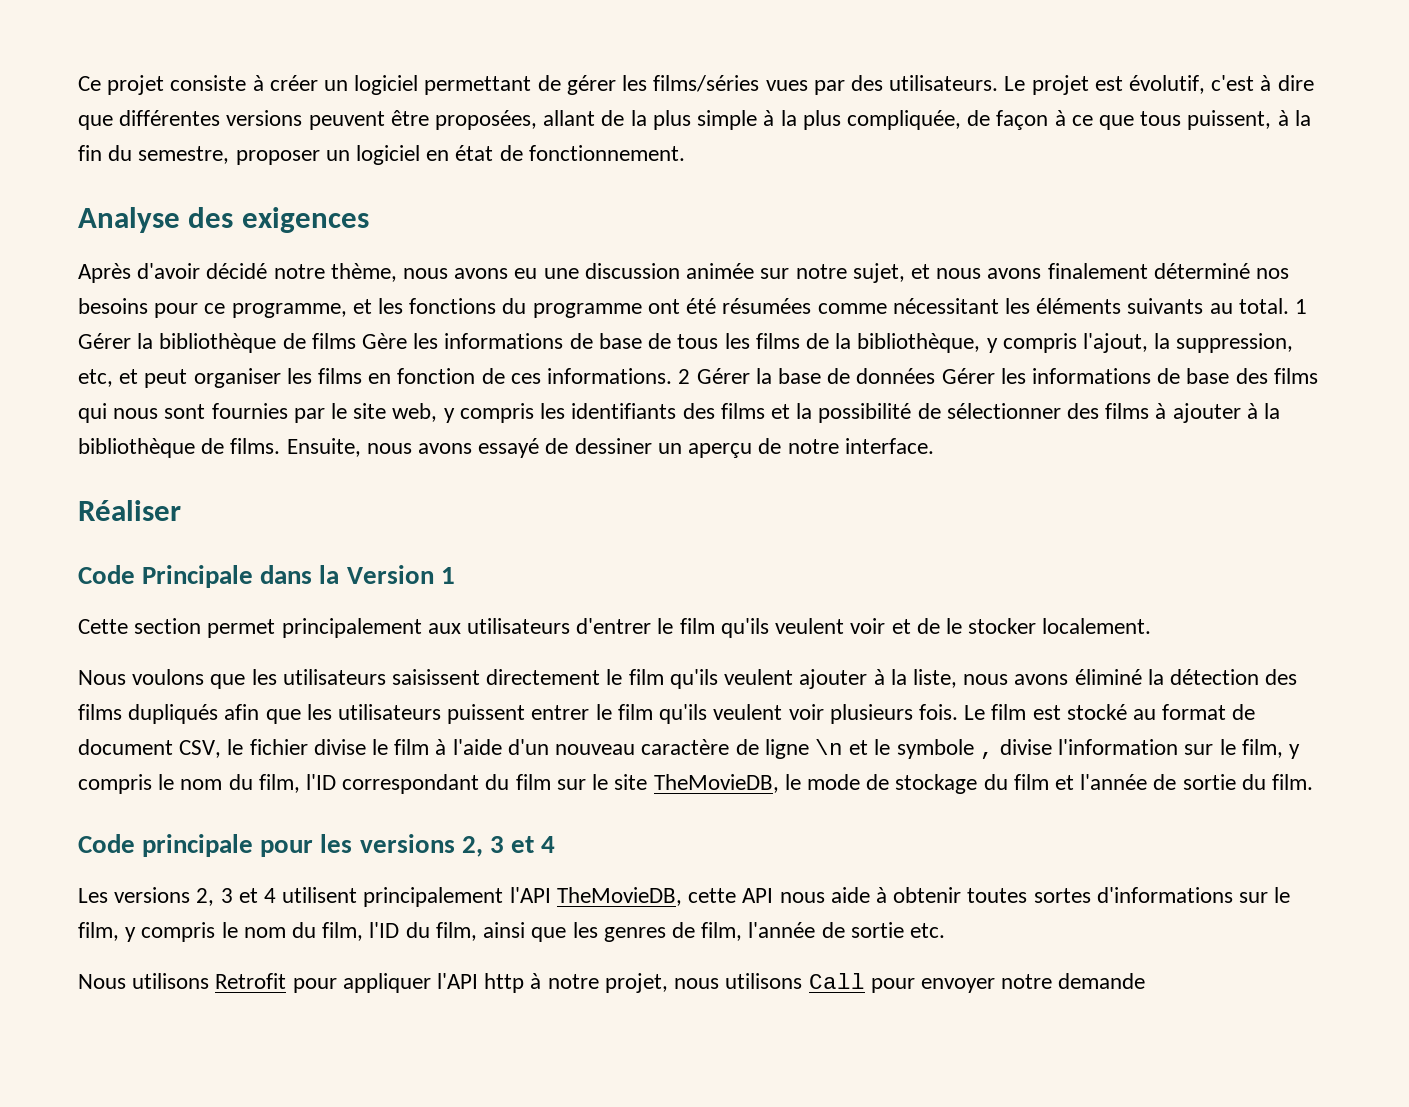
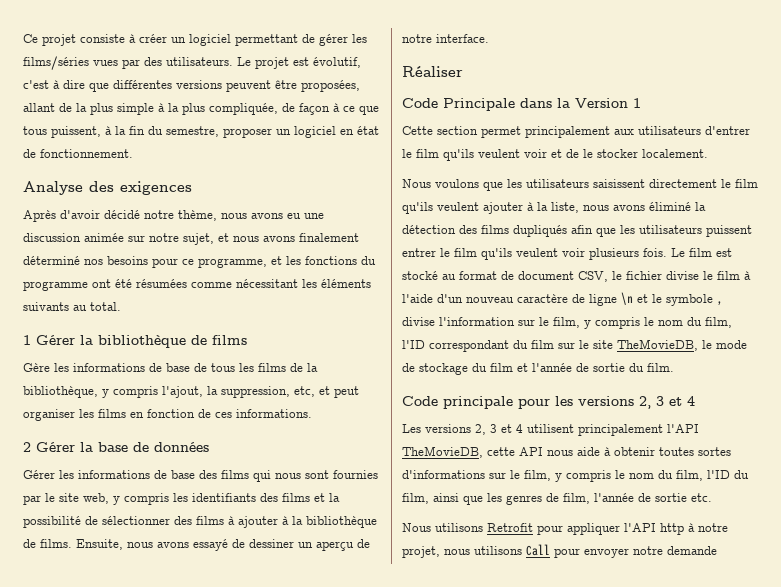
(1289, 306) none -> (121, 306) //
(356, 341) none -> (247, 340) //
(673, 376) none -> (312, 413) //
(936, 376) none -> (209, 447) //

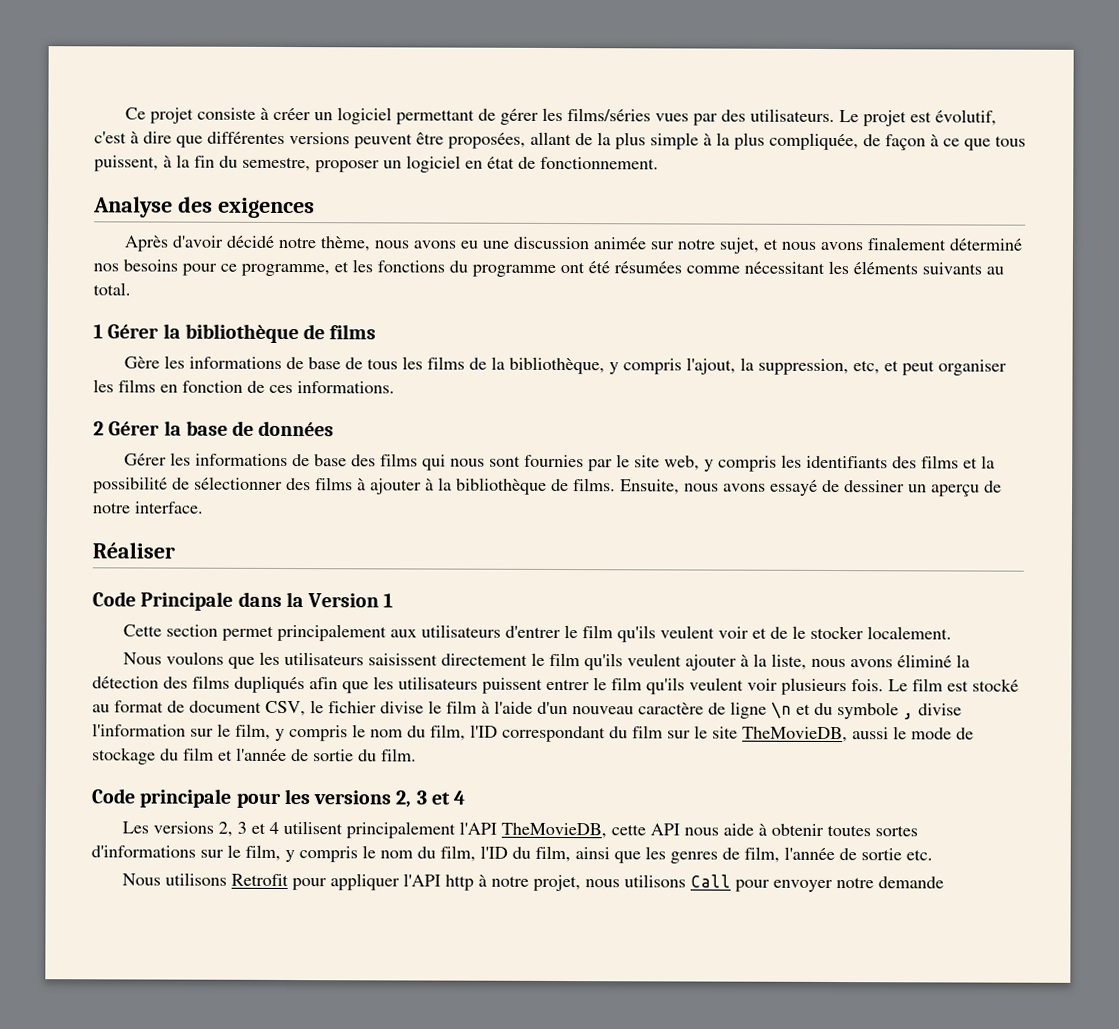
[652,294,662,303] le -> [814,702,833,716] du
(698, 345) none -> [852,727,889,740] aussi

